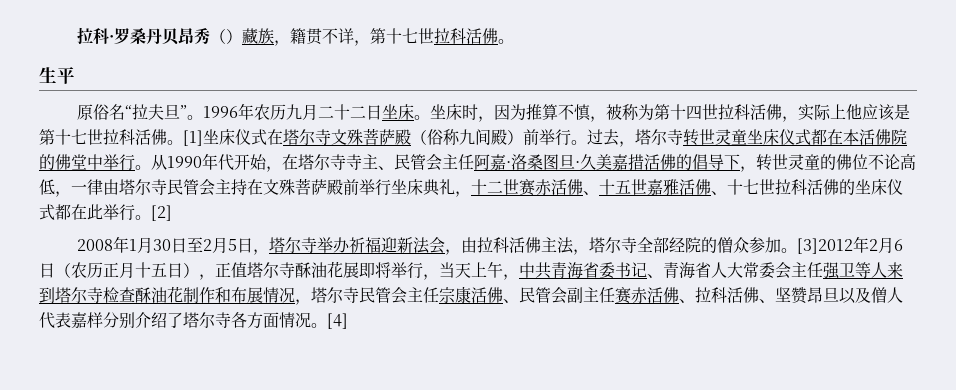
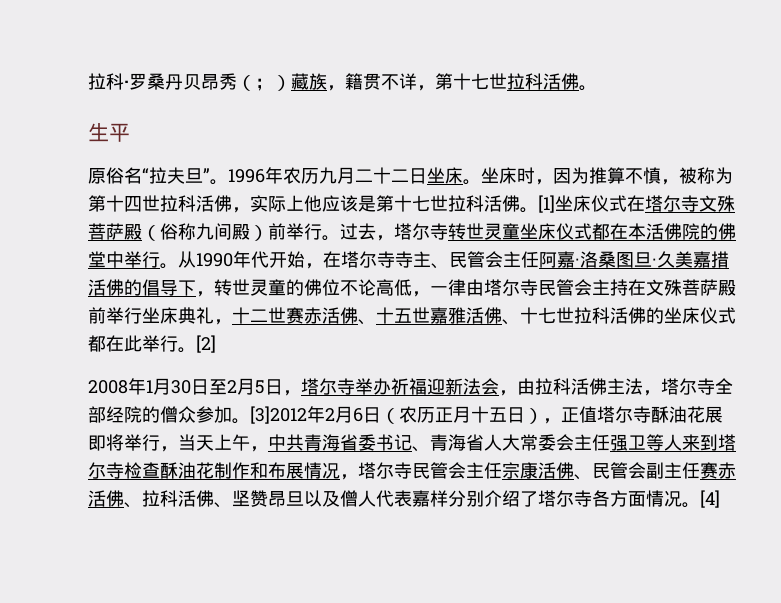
(226, 36) none -> [255,78,273,91] ；

